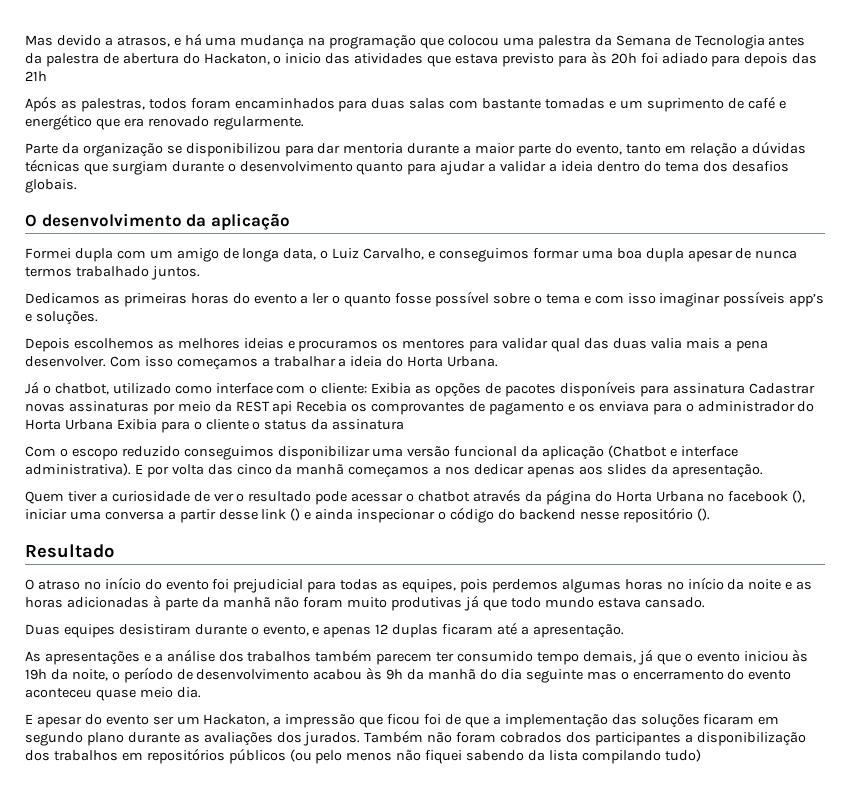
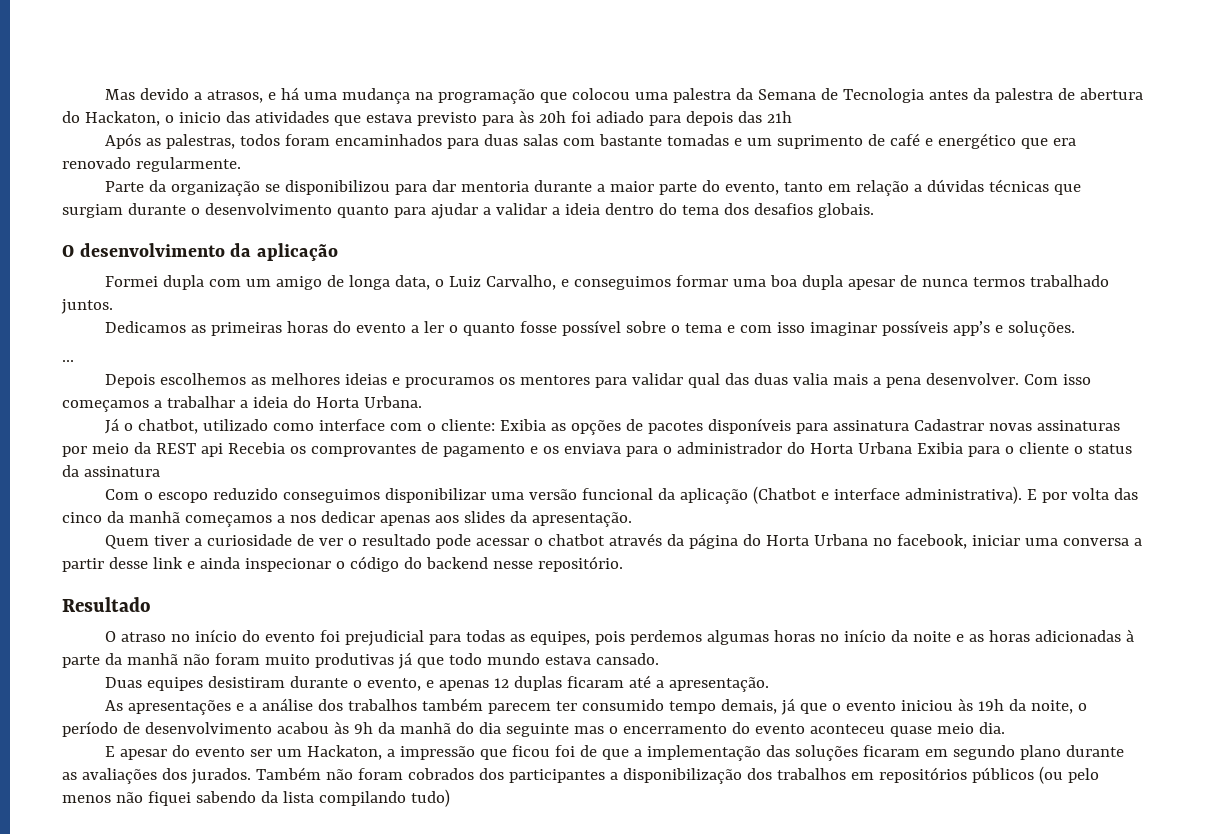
(98, 318) none -> [62,360,74,362] // ...
[728,490,806,503] facebook (), -> [897,534,968,549] facebook,
[290,508,301,521] () -> (183, 563) none
[622,507,710,523] repositório (). -> [537,556,623,572] repositório.

